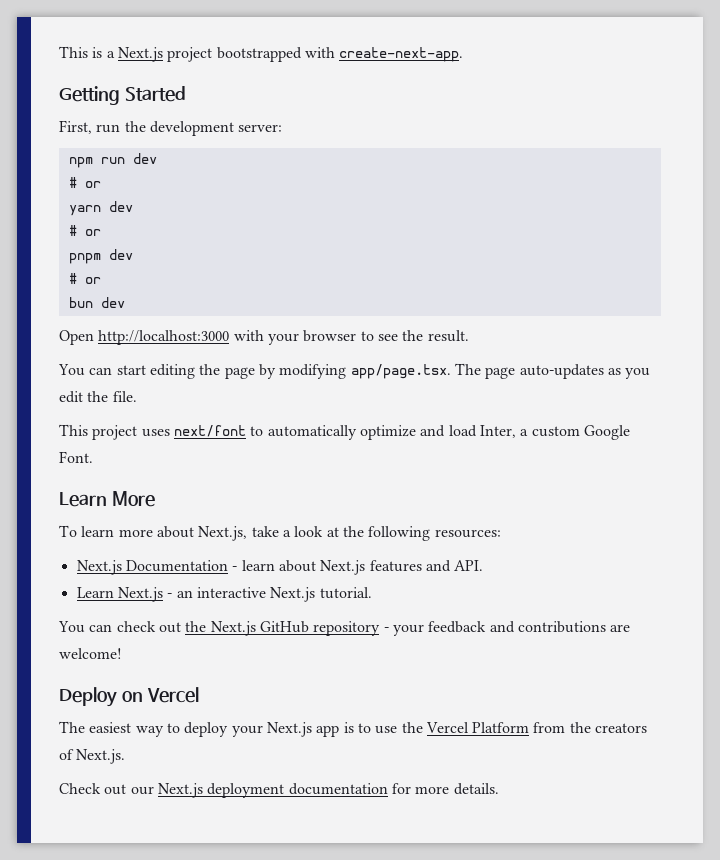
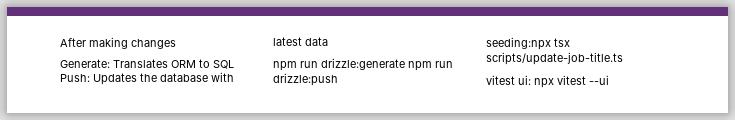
[59,46,464,62] [59,86,186,105] [59,120,283,136] [68,153,157,168] [68,177,101,188] [68,201,133,216] [68,225,101,236] [68,249,133,264] [68,273,101,284] [68,297,125,308] [59,330,469,345] [58,363,651,379] [59,391,137,403] [59,424,630,440] [59,451,93,463] [59,491,155,507] [59,525,501,541] [76,560,484,575] [76,587,372,602] [58,621,631,636] [59,648,122,659] [59,687,199,707] [59,721,648,737] [59,749,126,764] [59,783,499,798] This is a Next.js project bootstrapped with create-next-app. // Getting Started // First, run the development server: // npm run dev // # or // yarn dev // # or // pnpm dev // # or // bun dev // Open http://localhost:3000 with your browser to see the result. // You can start editing the page by modifying app/page.tsx. The page auto-updates as you edit the file. // This project uses next/font to automatically optimize and load Inter, a custom Google Font. // Learn More // To learn more about Next.js, take a look at the following resources: // Next.js Documentation - learn about Next.js features and API. // Learn Next.js - an interactive Next.js tutorial. // You can check out the Next.js GitHub repository - your feedback and contributions are welcome! // Deploy on Vercel // The easiest way to deploy your Next.js app is to use the Vercel Platform from the creators of Next.js. // Check out our Next.js deployment documentation for more details. -> [60,37,176,49] [60,59,234,69] [60,72,234,85] [273,37,328,46] [273,58,453,71] [273,73,338,86] [486,37,570,50] [486,52,623,65] [486,75,609,88] After making changes // Generate: Translates ORM to SQL Push: Updates the database with latest data // npm run drizzle:generate npm run drizzle:push // seeding:npx tsx scripts/update-job-title.ts // vitest ui: npx vitest --ui

